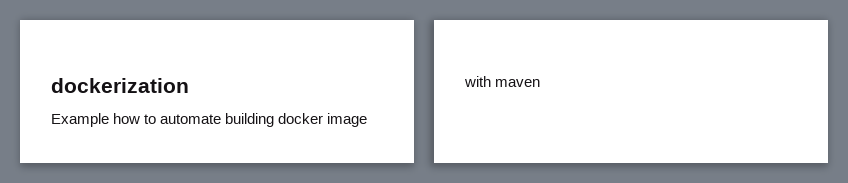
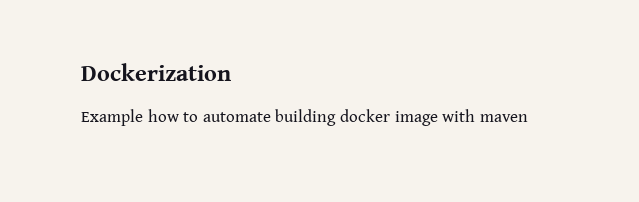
[51,78,189,93] dockerization -> [81,63,231,81] Dockerization

